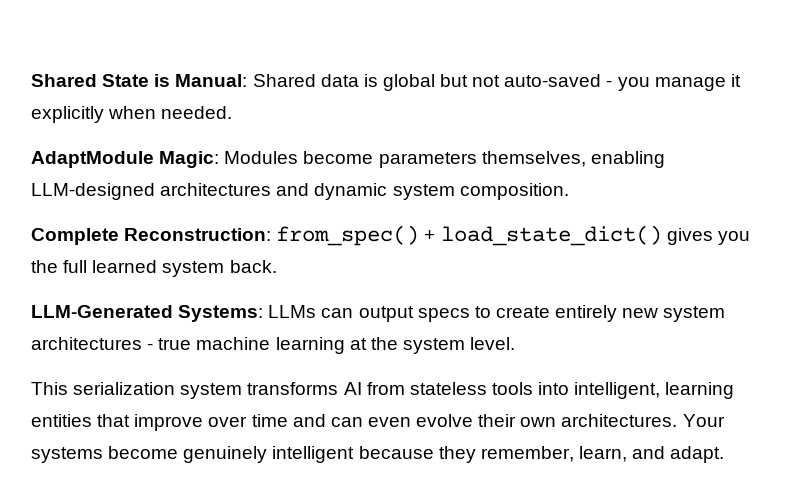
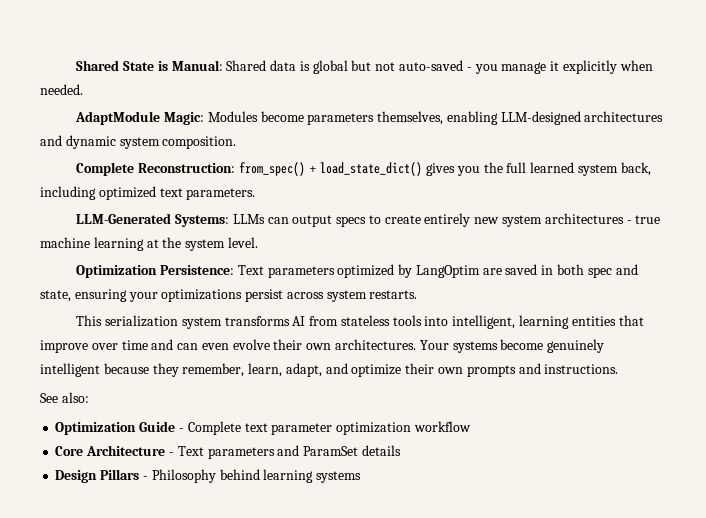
[229,260,277,273] back. -> [620,162,651,176] [40,186,256,200] back, including optimized text parameters.
(516, 343) none -> [76,264,638,278] [40,289,418,302] // Optimization Persistence: Text parameters optimized by LangOptim are saved in both spec and state, ensuring your optimizations persist across system restarts.
[632,446,725,463] and adapt. -> [285,363,619,377] [40,392,89,403] [55,421,471,435] [55,445,401,459] [55,469,362,483] adapt, and optimize their own prompts and instructions. // See also: // Optimization Guide - Complete text parameter optimization workflow // Core Architecture - Text parameters and ParamSet details // Design Pillars - Philosophy behind learning systems

